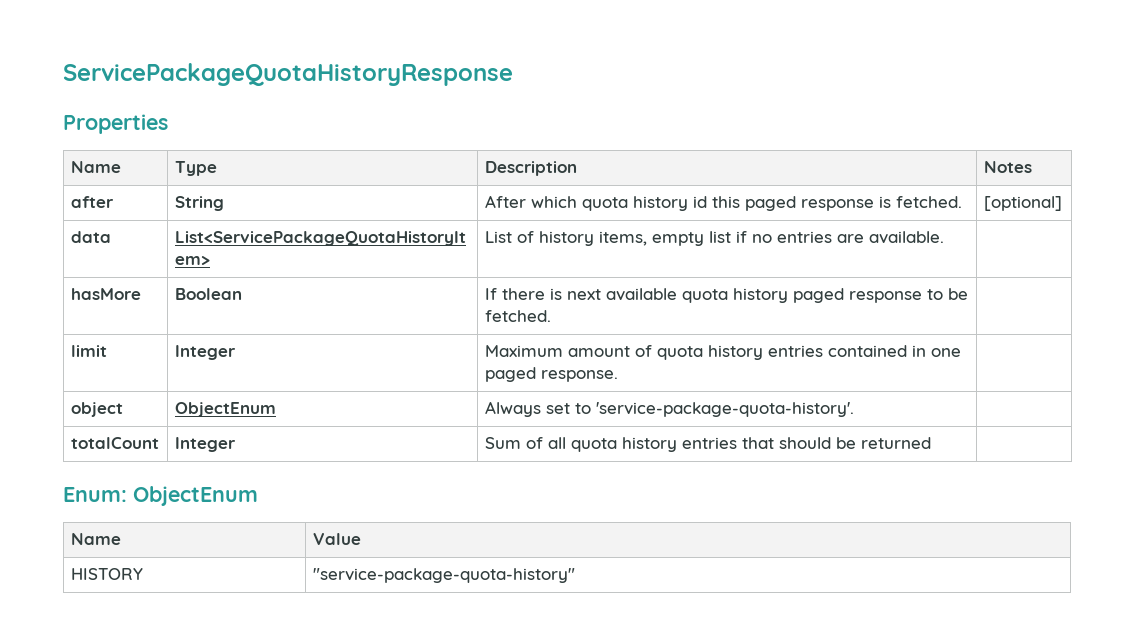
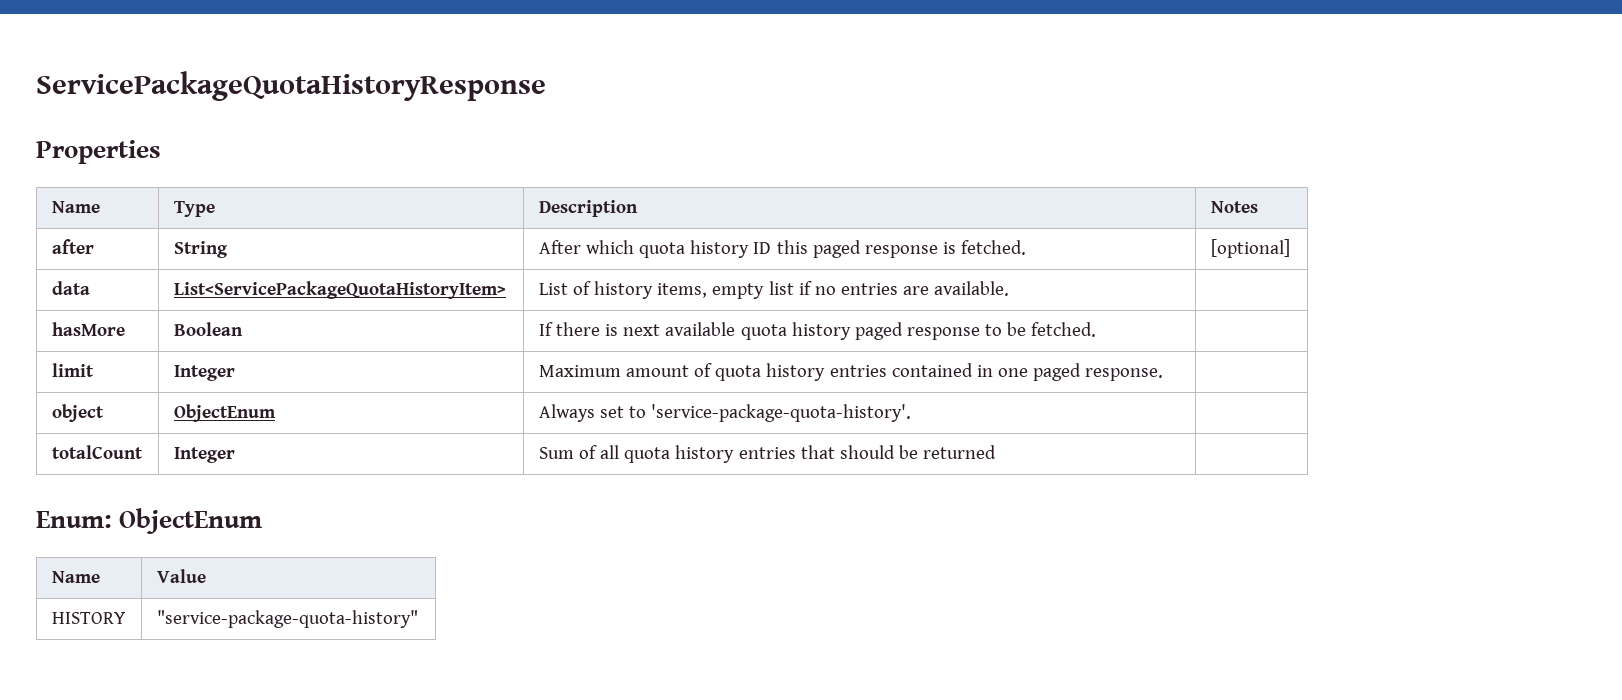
[692,196,707,208] id -> [753,242,772,254] ID

